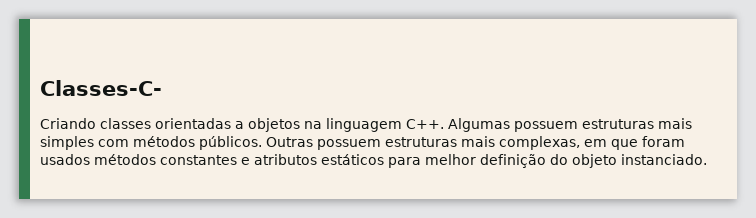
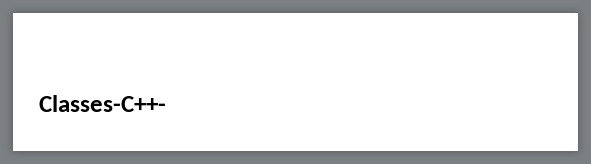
[40,80,162,96] [40,118,692,132] [40,136,685,150] [40,154,707,168] Classes-C- // Criando classes orientadas a objetos na linguagem C++. Algumas possuem estruturas mais simples com métodos públicos. Outras possuem estruturas mais complexas, em que foram usados métodos constantes e atributos estáticos para melhor definição do objeto instanciado. -> [39,95,166,112] Classes-C++-

